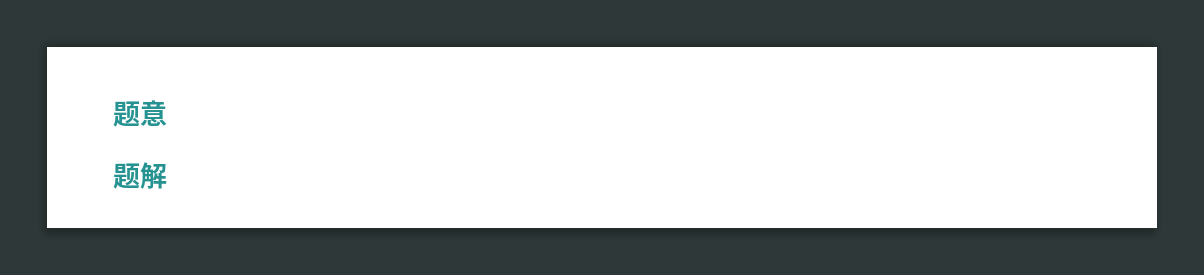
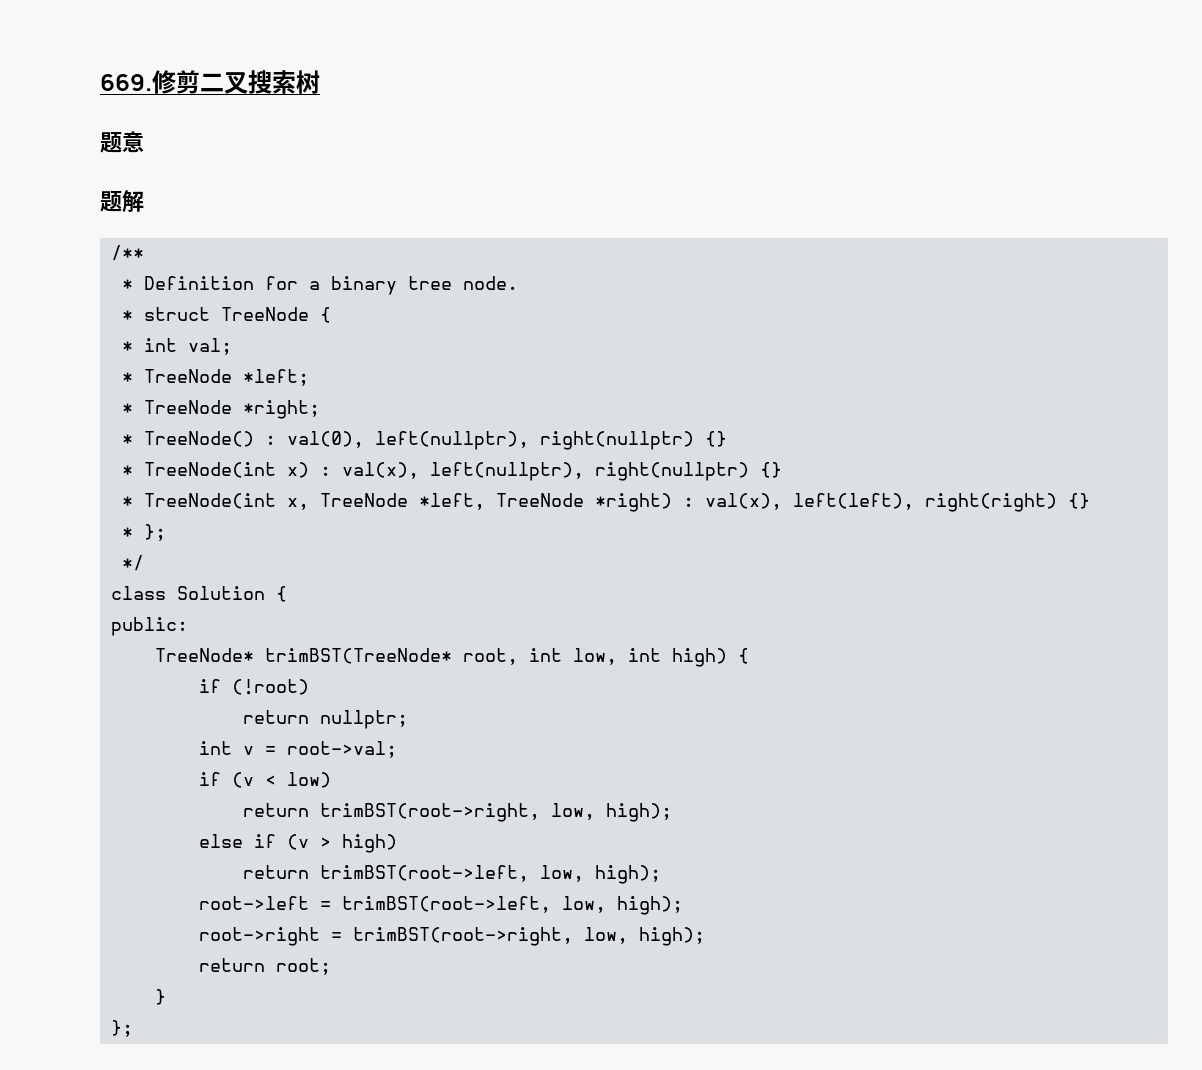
[113,100,167,127] [113,162,167,189] 题意 // 题解 -> [100,70,320,94] [100,131,144,153] [100,190,144,213] [111,245,145,261] [122,276,519,295] [122,307,332,323] [122,338,233,355] [122,369,310,386] [122,400,321,419] [122,431,728,450] [122,462,783,481] [122,493,1091,512] [122,524,167,541] [122,555,145,571] [111,586,288,602] [111,617,189,636] [155,648,750,667] [199,679,310,695] [243,710,409,729] [199,741,398,758] [199,772,332,788] [243,803,673,822] [199,834,398,853] [243,865,662,884] [199,896,684,915] [199,927,706,946] [199,958,332,975] [155,989,167,1005] [111,1020,134,1037] 669.修剪二叉搜索树 // 题意 // 题解 // /** // * Definition for a binary tree node. // * struct TreeNode { // * int val; // * TreeNode *left; // * TreeNode *right; // * TreeNode() : val(0), left(nullptr), right(nullptr) {} // * TreeNode(int x) : val(x), left(nullptr), right(nullptr) {} // * TreeNode(int x, TreeNode *left, TreeNode *right) : val(x), left(left), right(right) {} // * }; // */ // class Solution { // public: // TreeNode* trimBST(TreeNode* root, int low, int high) { // if (!root) // return nullptr; // int v = root->val; // if (v < low) // return trimBST(root->right, low, high); // else if (v > high) // return trimBST(root->left, low, high); // root->left = trimBST(root->left, low, high); // root->right = trimBST(root->right, low, high); // return root; // } // };

